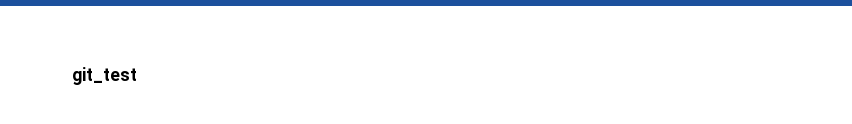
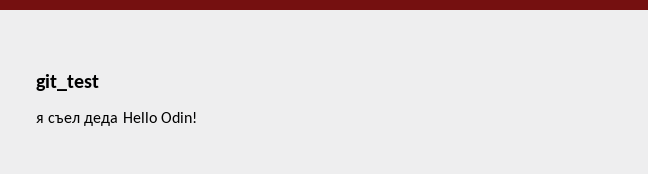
(137, 76) none -> [36,112,197,126] // я съел деда Hello Odin!

